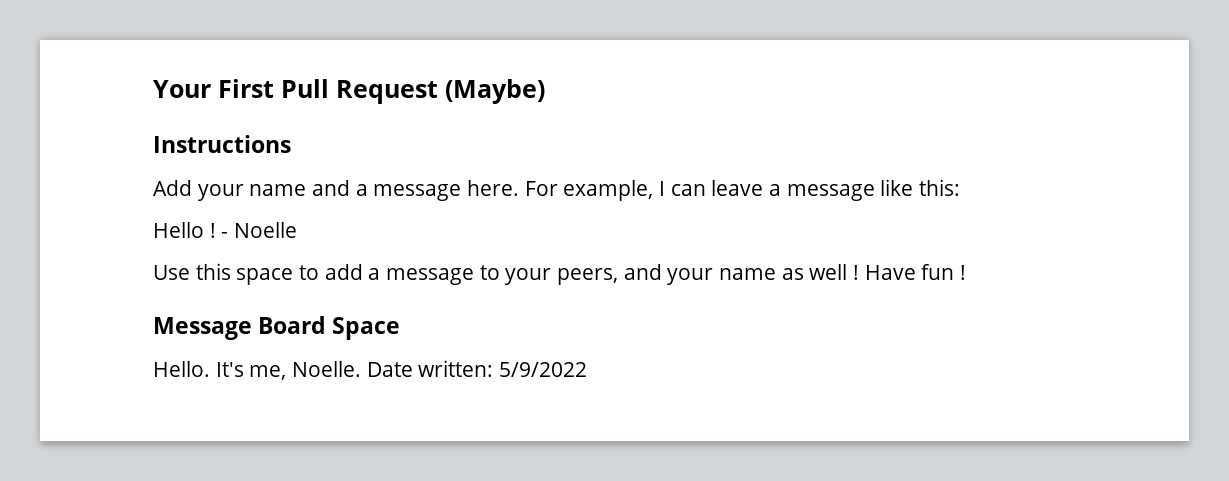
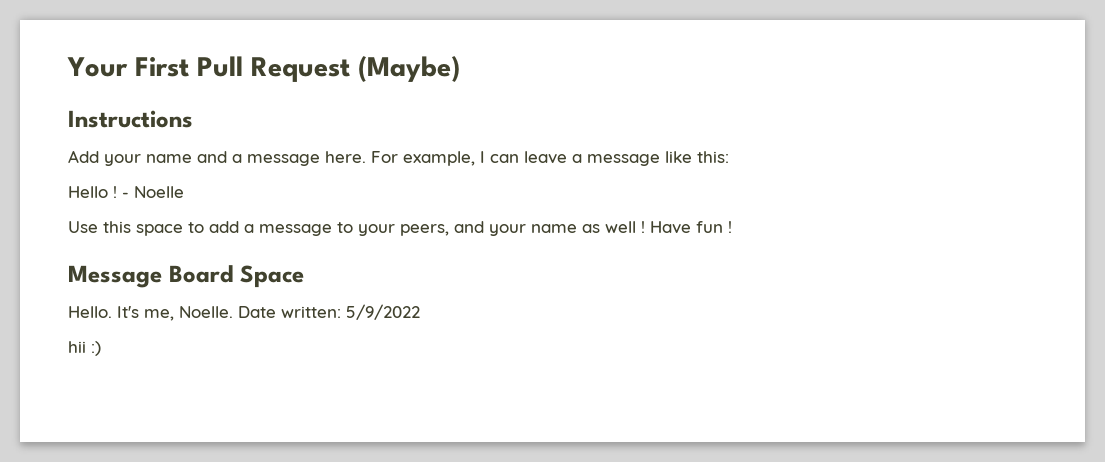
(588, 369) none -> [68,341,101,356] // hii :)

